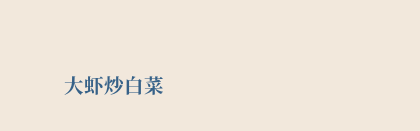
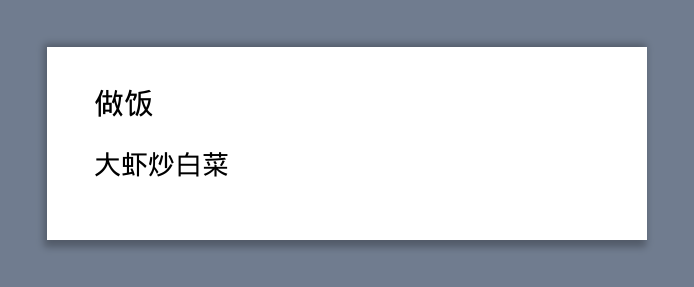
(64, 85) none -> [94,89,154,117] 做饭 //

